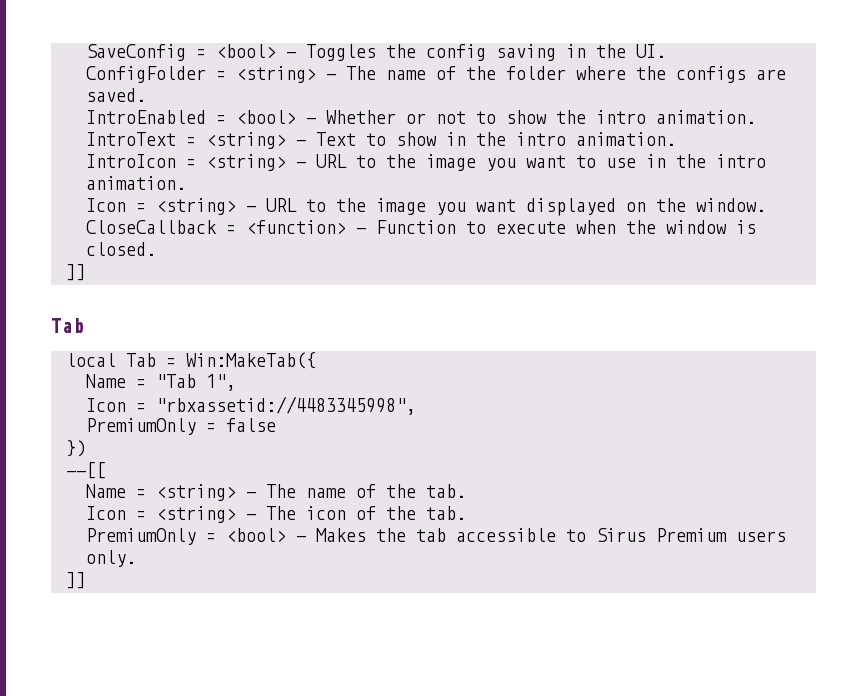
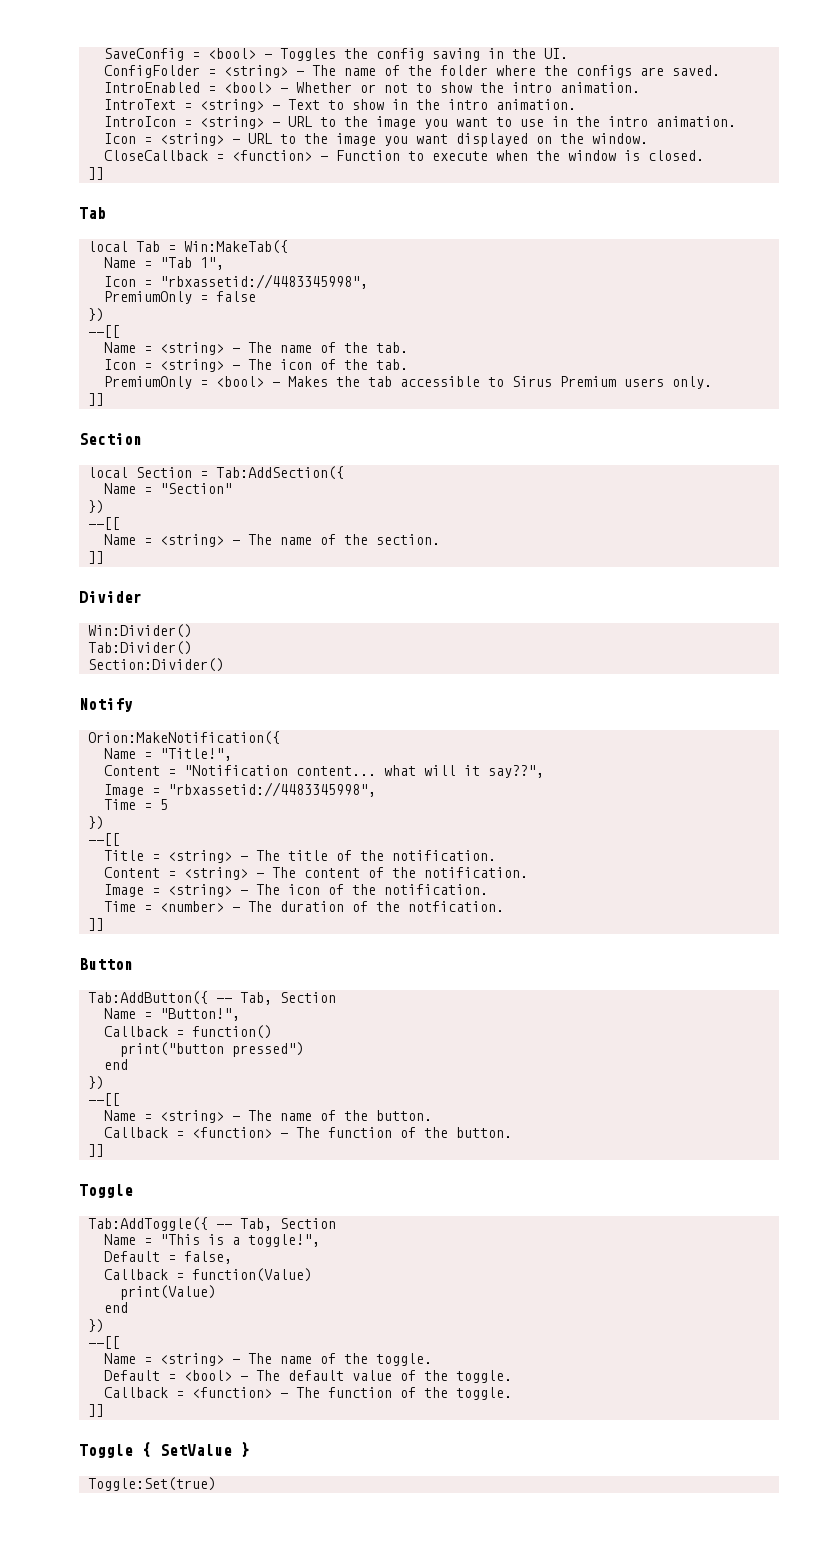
(86, 580) none -> [79,433,142,445] [88,466,344,480] [104,483,232,494] [88,500,104,514] [88,517,120,530] [104,534,440,547] [88,551,104,564] [79,591,142,603] [88,624,192,638] [88,641,192,655] [88,658,224,672] [79,698,133,712] [88,731,280,745] [104,748,232,761] [104,765,544,778] [104,782,376,797] [104,799,168,810] [88,816,104,830] [88,833,120,846] [104,850,496,863] [104,867,528,880] [104,884,488,897] [104,901,504,912] [88,918,104,931] [79,958,133,970] [88,991,336,1005] [104,1008,240,1021] [104,1025,272,1039] [120,1042,304,1057] [104,1059,128,1070] [88,1076,104,1090] [88,1093,120,1106] [104,1110,432,1123] [104,1127,512,1138] [88,1144,104,1157] [79,1184,133,1198] [88,1217,336,1231] [104,1234,320,1247] [104,1251,232,1264] [104,1268,312,1282] [120,1285,216,1300] [104,1302,128,1313] [88,1319,104,1333] [88,1336,120,1349] [104,1353,432,1366] [104,1370,512,1383] [104,1387,512,1400] [88,1404,104,1417] [79,1442,250,1458] [88,1477,216,1491] // Section // local Section = Tab:AddSection({ // Name = "Section" // }) // --[[ // Name = <string> - The name of the section. // ]] // Divider // Win:Divider() // Tab:Divider() // Section:Divider() // Notify // Orion:MakeNotification({ // Name = "Title!", // Content = "Notification content... what will it say??", // Image = "rbxassetid://4483345998", // Time = 5 // }) // --[[ // Title = <string> - The title of the notification. // Content = <string> - The content of the notification. // Image = <string> - The icon of the notification. // Time = <number> - The duration of the notfication. // ]] // Button // Tab:AddButton({ -- Tab, Section // Name = "Button!", // Callback = function() // print("button pressed") // end // }) // --[[ // Name = <string> - The name of the button. // Callback = <function> - The function of the button. // ]] // Toggle // Tab:AddToggle({ -- Tab, Section // Name = "This is a toggle!", // Default = false, // Callback = function(Value) // print(Value) // end // }) // --[[ // Name = <string> - The name of the toggle. // Default = <bool> - The default value of the toggle. // Callback = <function> - The function of the toggle. // ]] // Toggle { SetValue } // Toggle:Set(true)

